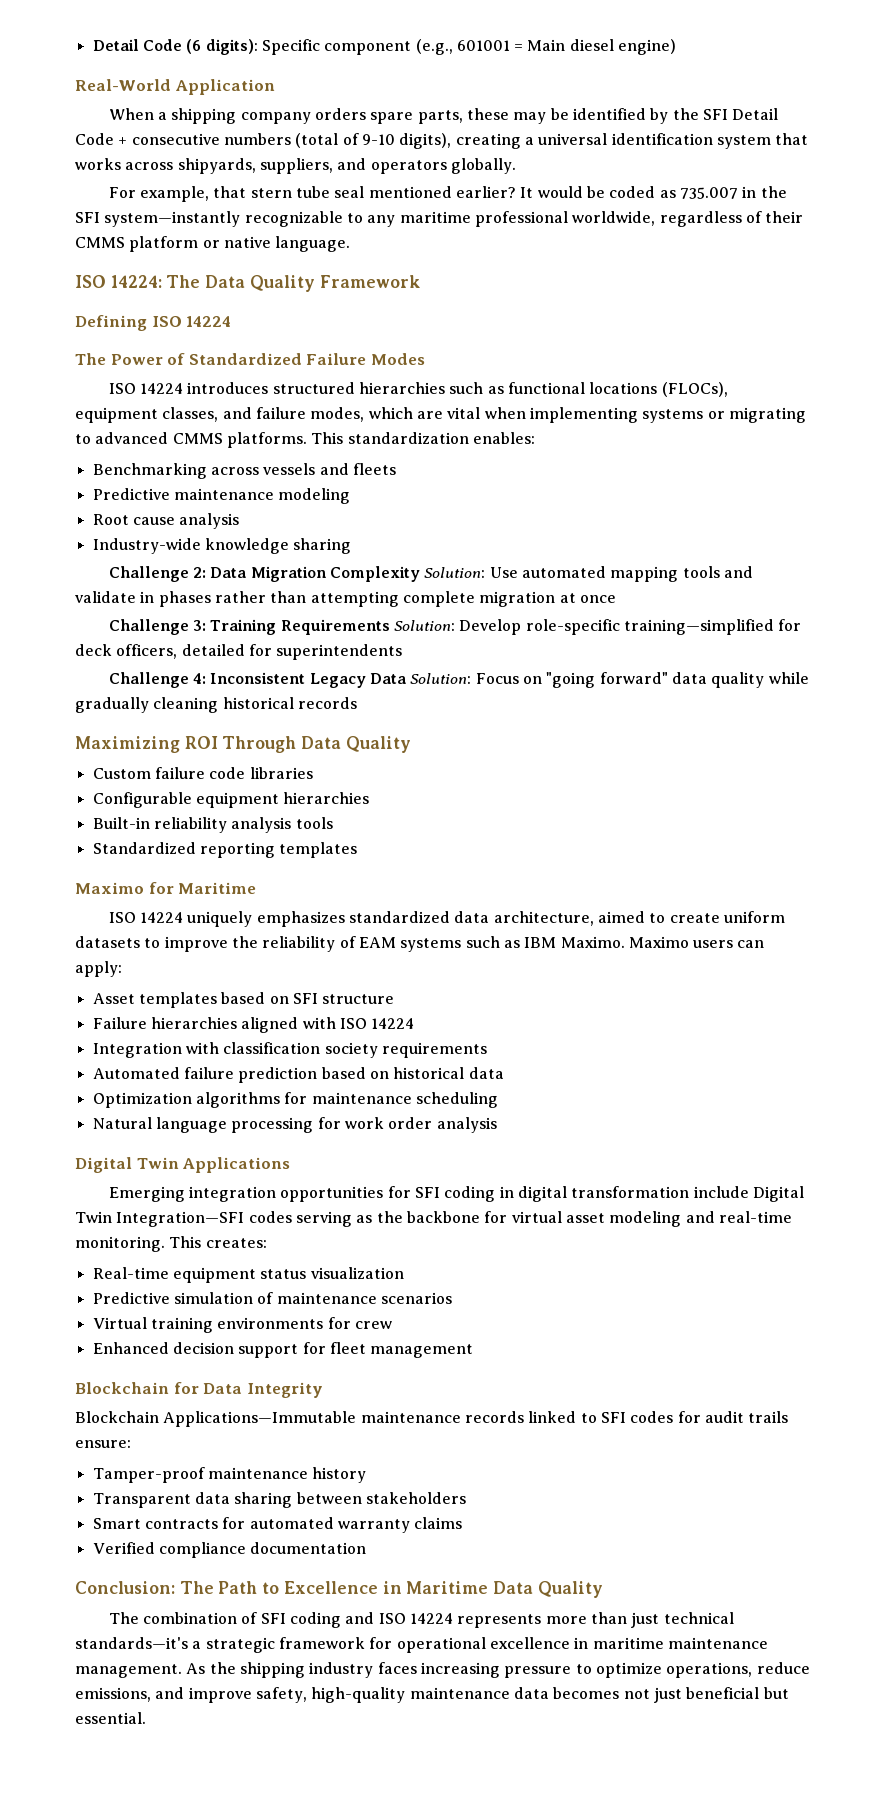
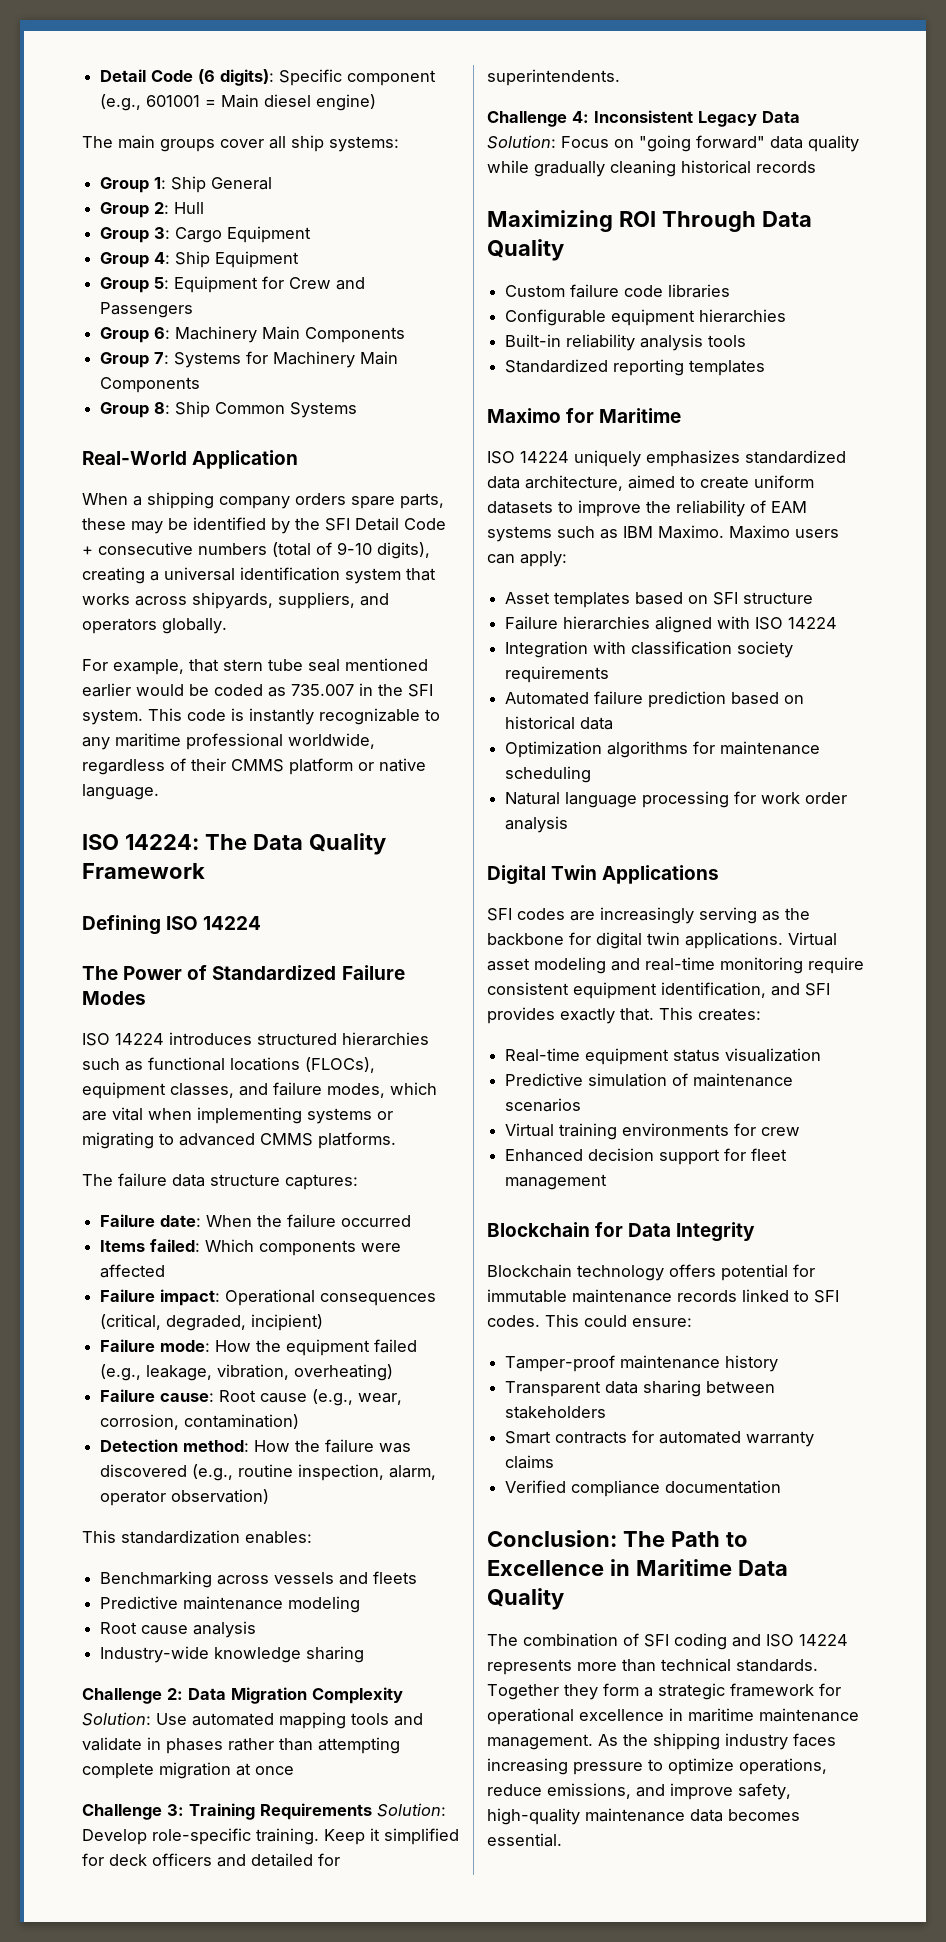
(677, 47) none -> [82,135,399,152] [100,176,273,193] [100,202,205,218] [100,226,312,243] [100,251,300,268] [100,276,366,293] [100,302,194,318] [100,326,406,343] [100,351,399,368] [100,377,201,393] [100,401,358,418] // The main groups cover all ship systems: // Group 1: Ship General // Group 2: Hull // Group 3: Cargo Equipment // Group 4: Ship Equipment // Group 5: Equipment for Crew and Passengers // Group 6: Machinery Main Components // Group 7: Systems for Machinery Main Components // Group 8: Ship Common Systems
[455,186,534,198] earlier? It -> [82,683,131,697] earlier
[104,211,241,227] system—instantly -> [82,708,314,725] system. This code is instantly
(307, 440) none -> [82,1173,358,1190] [100,1214,412,1228] [100,1239,402,1256] [100,1264,166,1278] [100,1289,437,1306] [100,1314,324,1331] [100,1339,418,1356] [100,1364,394,1381] [100,1389,403,1406] [100,1414,300,1430] [100,1439,412,1453] [100,1464,437,1481] [100,1489,270,1506] // The failure data structure captures: // Failure date: When the failure occurred // Items failed: Which components were affected // Failure impact: Operational consequences (critical, degraded, incipient) // Failure mode: How the equipment failed (e.g., leakage, vibration, overheating) // Failure cause: Root cause (e.g., wear, corrosion, contamination) // Detection method: How the failure was discovered (e.g., routine inspection, alarm, operator observation) //
[623,619,802,635] [75,644,178,659] training—simplified for deck officers, -> [256,1828,459,1845] [82,1853,246,1867] training. Keep it simplified for deck officers and
[276,644,403,660] superintendents -> [487,69,620,86] superintendents.
[108,1186,804,1202] [75,1211,292,1227] Emerging integration opportunities for SFI coding in digital transformation include Digital Twin Integration—SFI codes -> [487,907,694,924] SFI codes are increasingly
[511,1211,792,1227] [75,1236,165,1252] virtual asset modeling and real-time monitoring. -> [596,932,837,949] [487,957,864,974] [487,982,830,999] [487,1007,654,1024] digital twin applications. Virtual asset modeling and real-time monitoring require consistent equipment identification, and SFI provides exactly that.
[163,1411,357,1427] Applications—Immutable -> [577,1264,815,1281] [487,1289,567,1303] technology offers potential for immutable
[630,1411,789,1423] codes for audit trails -> [487,1314,627,1327] codes. This could
[631,1612,734,1628] [75,1637,188,1649] just technical standards—it's -> [661,1658,818,1672] [487,1683,639,1700] technical standards. Together they form
[623,1687,789,1703] not just beneficial but -> (800, 1815) none

